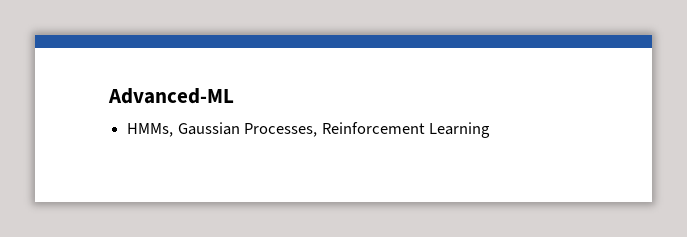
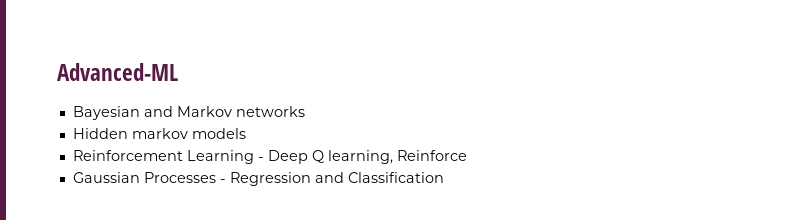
[127,122,490,138] HMMs, Gaussian Processes, Reinforcement Learning -> [72,106,305,120] [72,128,246,139] [72,150,467,164] [72,172,444,186] Bayesian and Markov networks // Hidden markov models // Reinforcement Learning - Deep Q learning, Reinforce // Gaussian Processes - Regression and Classification

